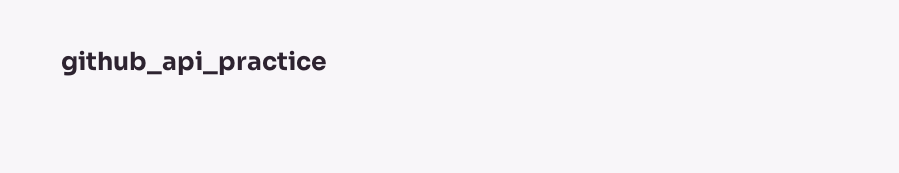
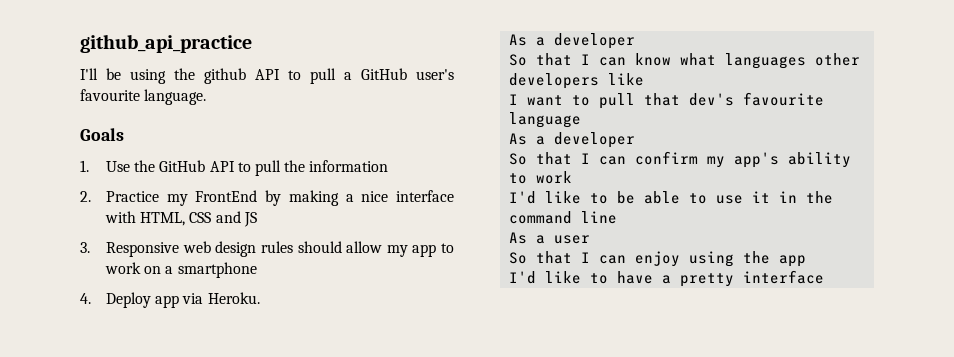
(327, 63) none -> [80,68,454,84] [80,89,207,105] [80,128,124,141] [80,160,389,176] [80,190,454,206] [105,211,257,227] [80,241,454,257] [105,262,257,278] [80,292,260,308] [509,33,636,49] [509,53,861,69] [509,73,645,89] [509,92,825,109] [509,112,582,128] [509,132,636,148] [509,151,852,168] [509,171,573,184] [509,191,834,204] [509,211,618,224] [509,232,591,244] [509,251,807,267] [509,270,825,287] // I'll be using the github API to pull a GitHub user's favourite language. // Goals // 1. Use the GitHub API to pull the information // 2. Practice my FrontEnd by making a nice interface with HTML, CSS and JS // 3. Responsive web design rules should allow my app to work on a smartphone // 4. Deploy app via Heroku. // As a developer // So that I can know what languages other developers like // I want to pull that dev's favourite language // As a developer // So that I can confirm my app's ability to work // I'd like to be able to use it in the command line // As a user // So that I can enjoy using the app // I'd like to have a pretty interface

